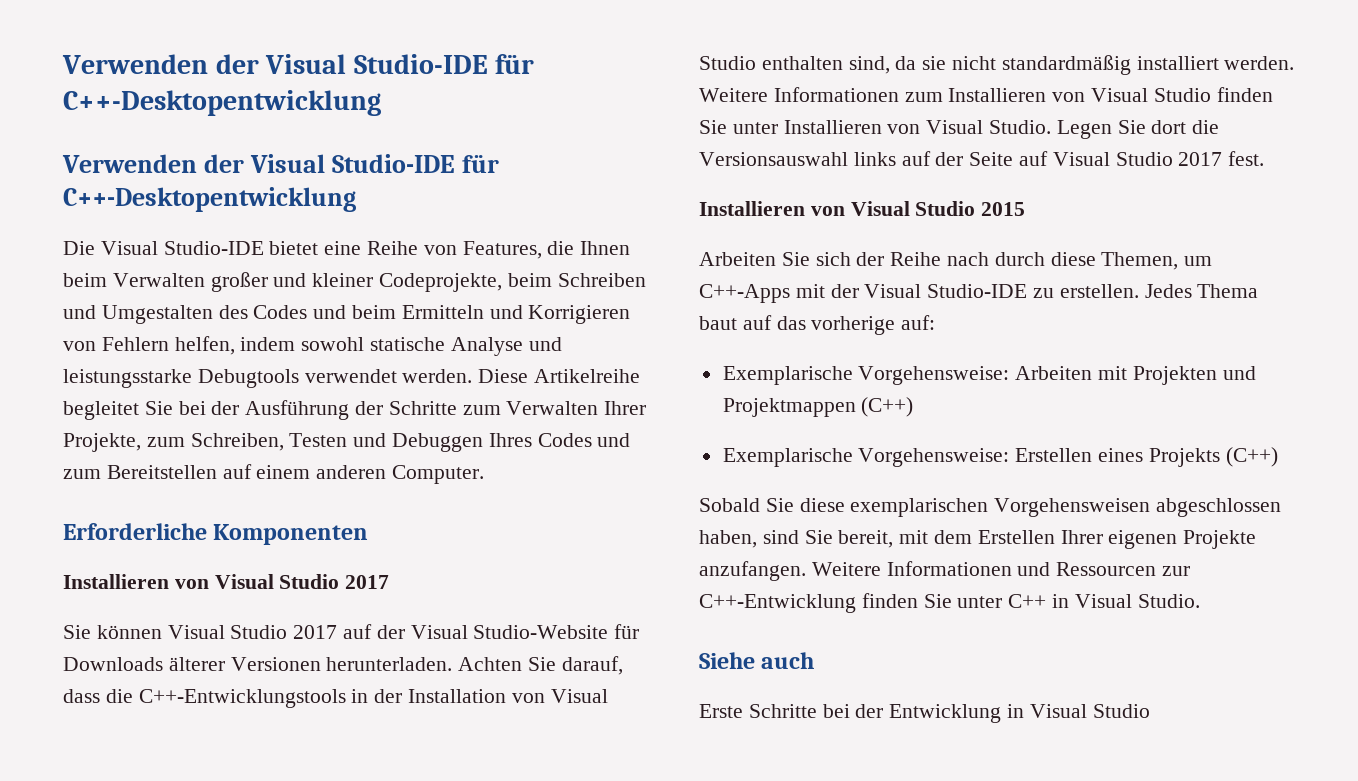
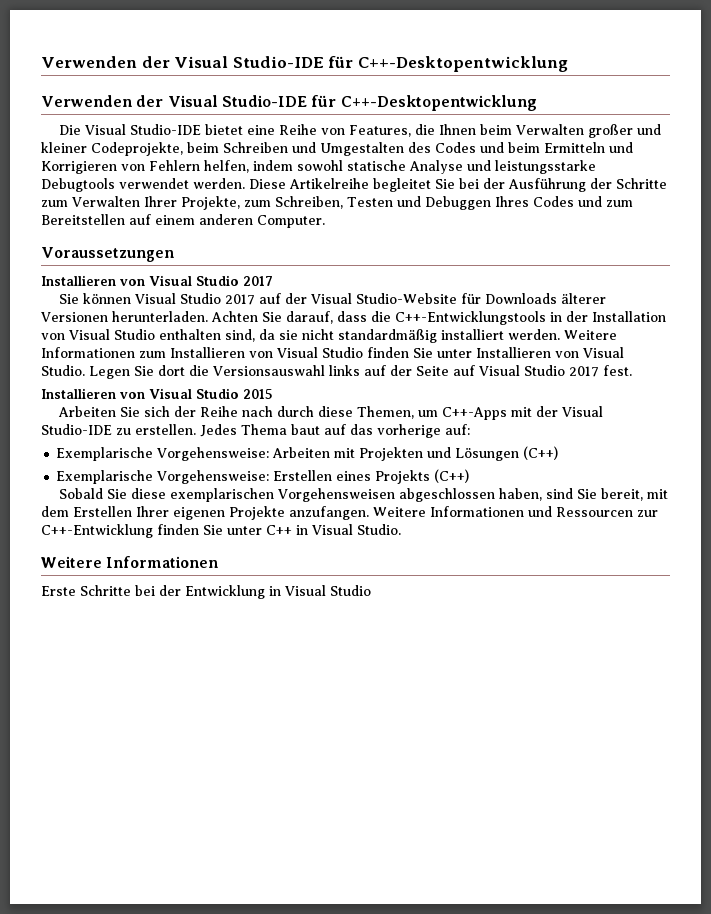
[63,523,369,545] Erforderliche Komponenten -> [41,247,174,262] Voraussetzungen
[722,398,856,417] Projektmappen -> [455,448,520,461] Lösungen
[699,652,815,669] Siehe auch -> [41,556,219,568] Weitere Informationen

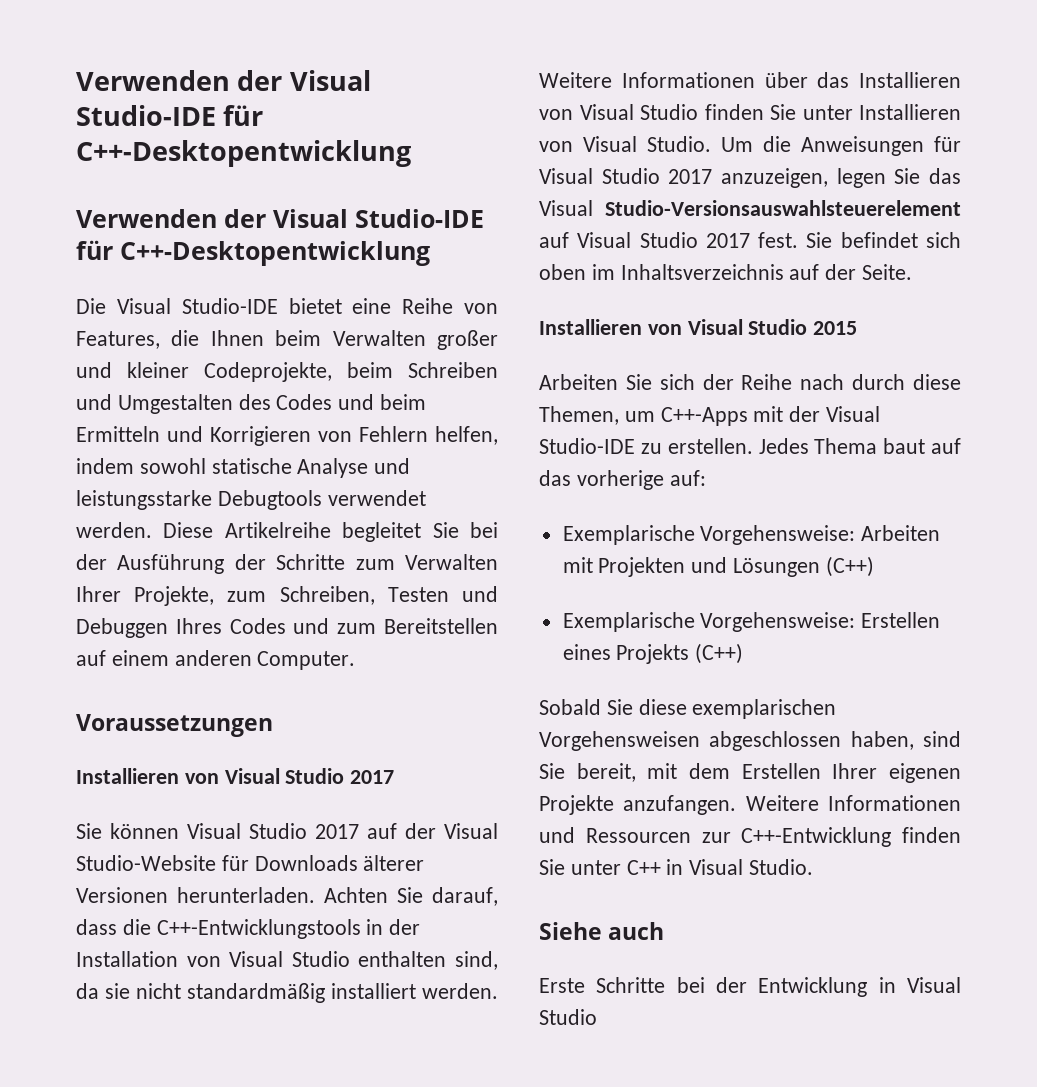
[139,351,166,358] zum -> [764,72,850,88] über das
[89,365,449,379] Legen Sie dort die Versionsauswahl links auf der Seite -> [721,136,961,156] [539,168,961,188] [539,200,961,216] Um die Anweisungen für Visual Studio 2017 anzuzeigen, legen Sie das Visual Studio-Versionsauswahlsteuerelement
(632, 370) none -> [806,232,961,248] [539,264,913,280] Sie befindet sich oben im Inhaltsverzeichnis auf der Seite.
[41,556,219,568] Weitere Informationen -> [539,922,665,940] Siehe auch

